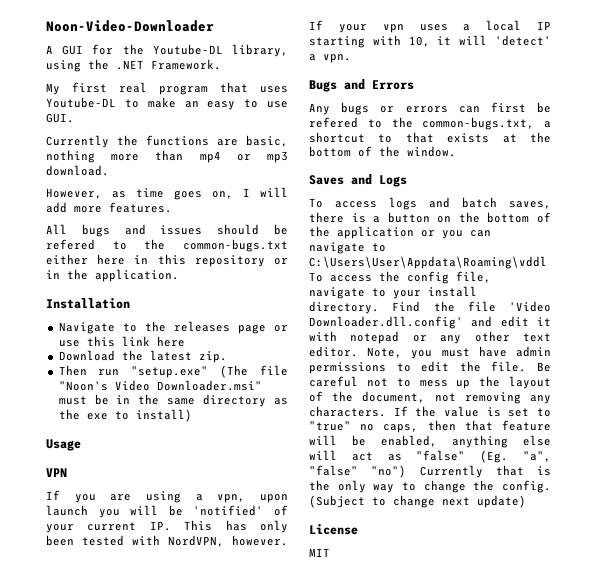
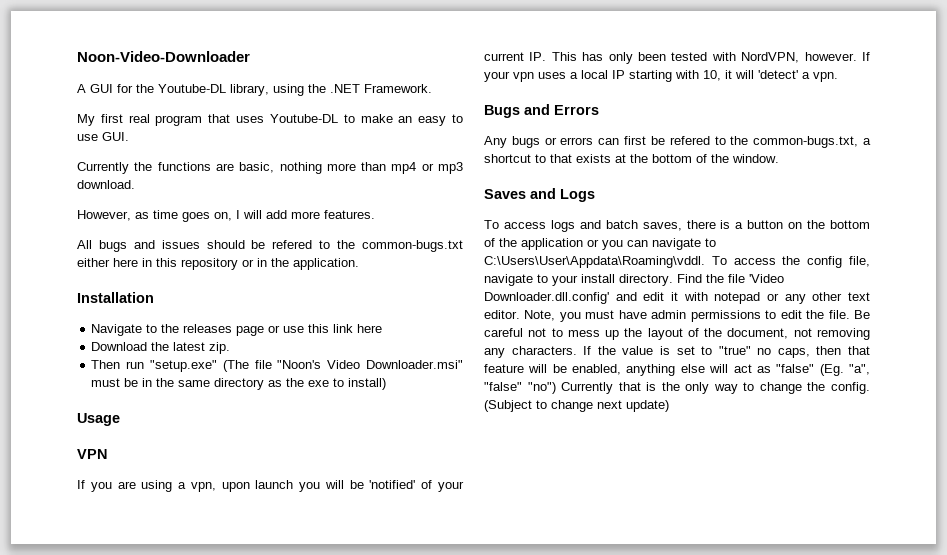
[309,256,547,269] C:\Users\User\Appdata\Roaming\vddl -> [484,256,705,268] C:\Users\User\Appdata\Roaming\vddl.
[309,524,358,535] [309,548,330,557] // License // MIT -> (669, 406) none

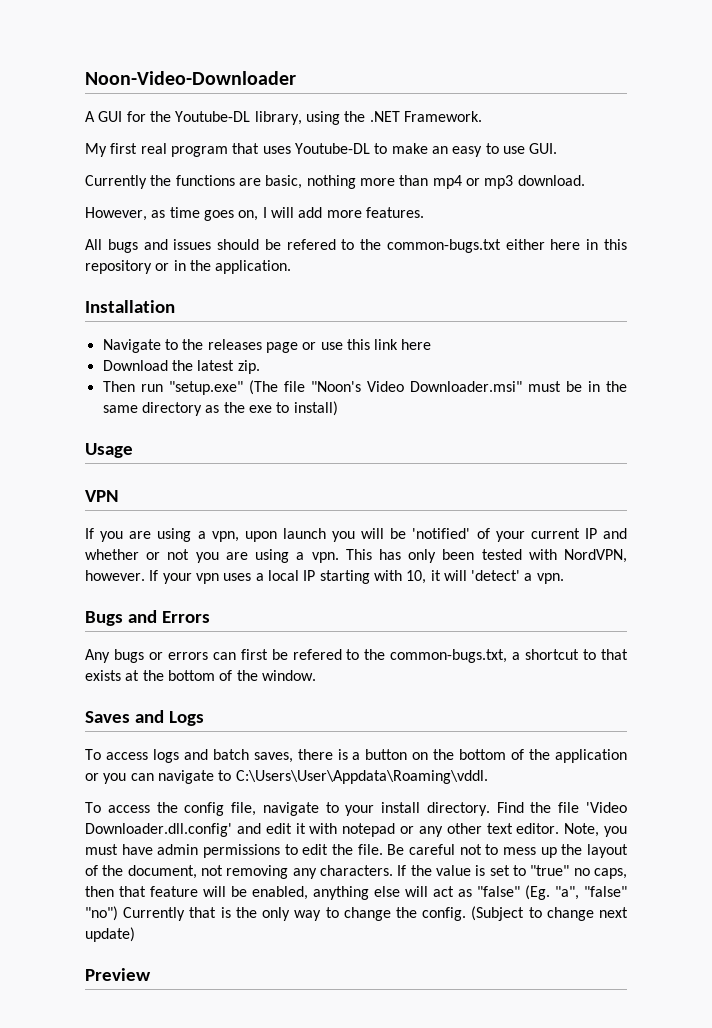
[529,52,547,61] IP. -> [584,528,627,539] [85,549,339,563] IP and whether or not you are using a vpn.
(705, 262) none -> (488, 777) //
(669, 406) none -> [85,968,151,981] // Preview

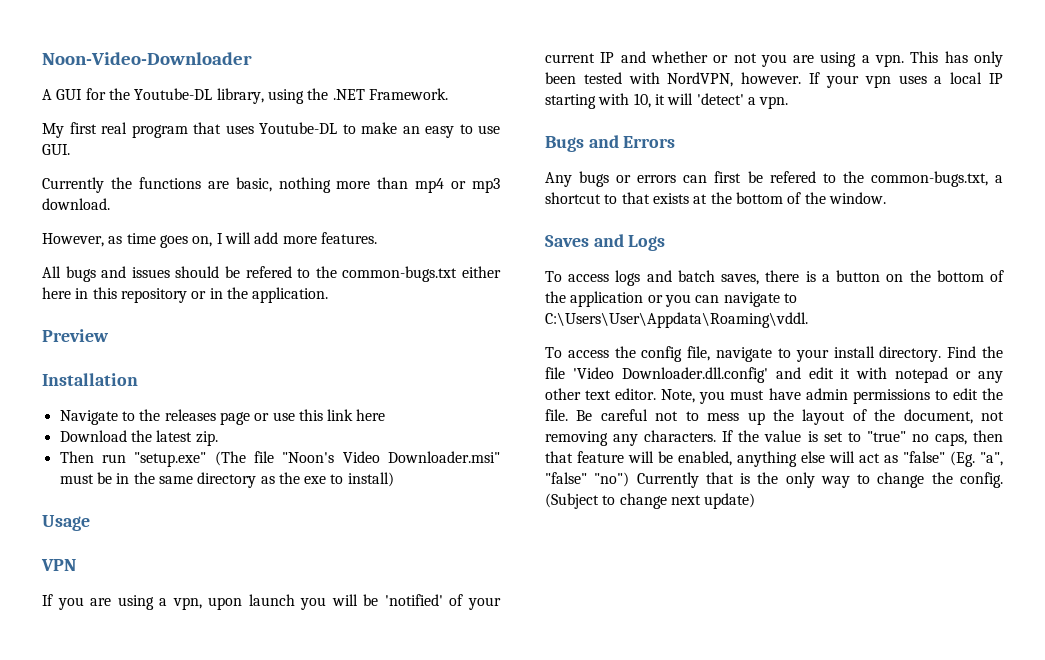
(292, 267) none -> [42,329,109,342] // Preview
[85,968,151,981] // Preview -> (756, 501) none

